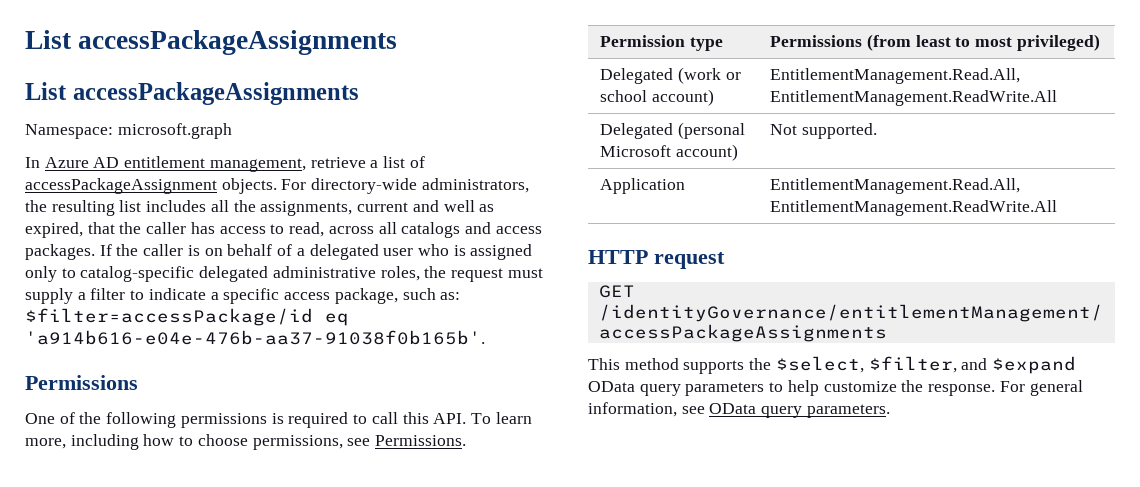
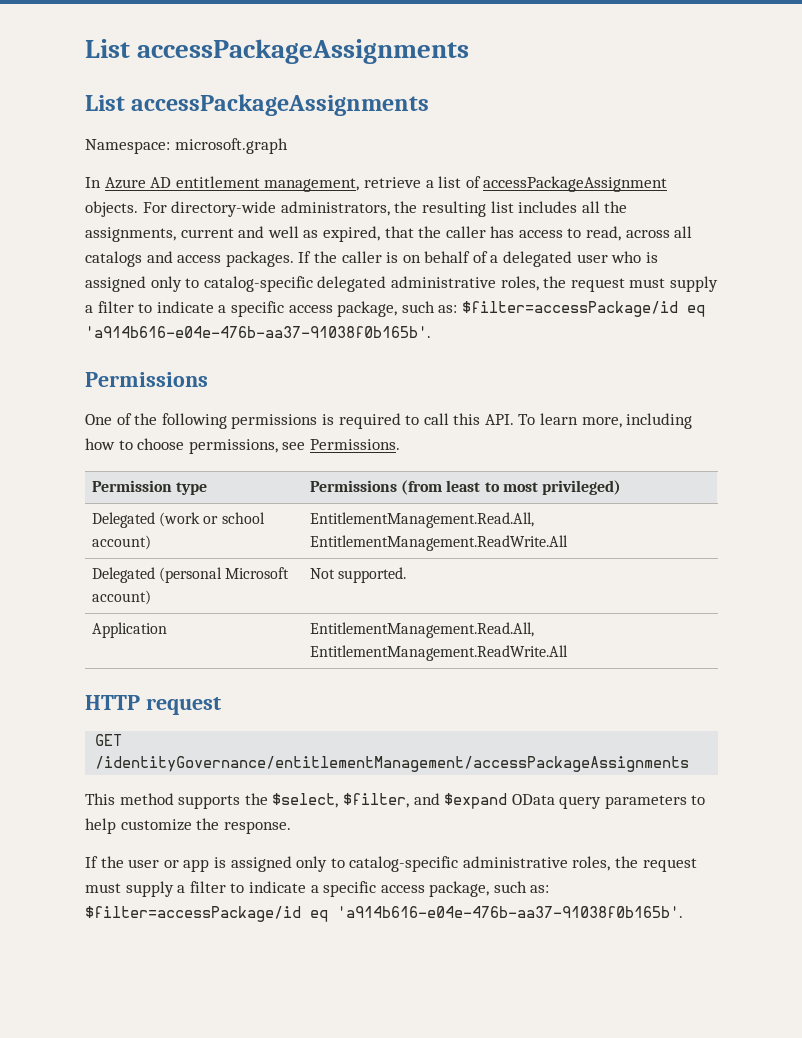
[999,380,1083,396] [588,402,890,418] For general information, see OData query parameters. -> [85,856,697,872] [85,881,550,897] [85,906,683,922] // If the user or app is assigned only to catalog-specific administrative roles, the request must supply a filter to indicate a specific access package, such as: $filter=accessPackage/id eq 'a914b616-e04e-476b-aa37-91038f0b165b'.

